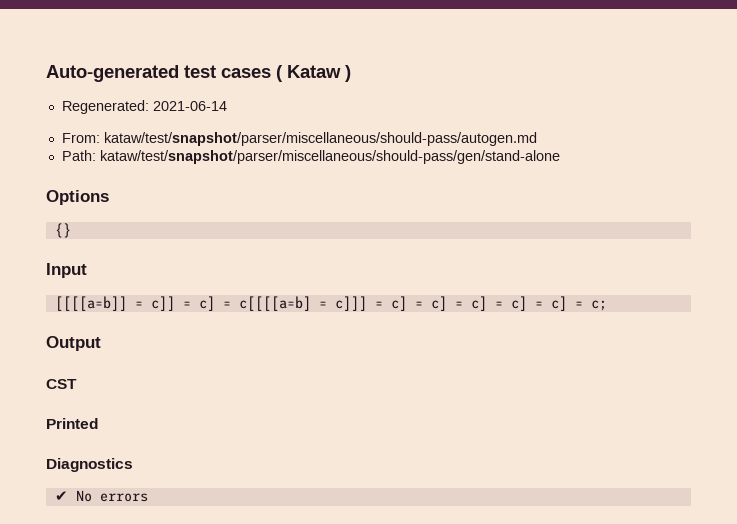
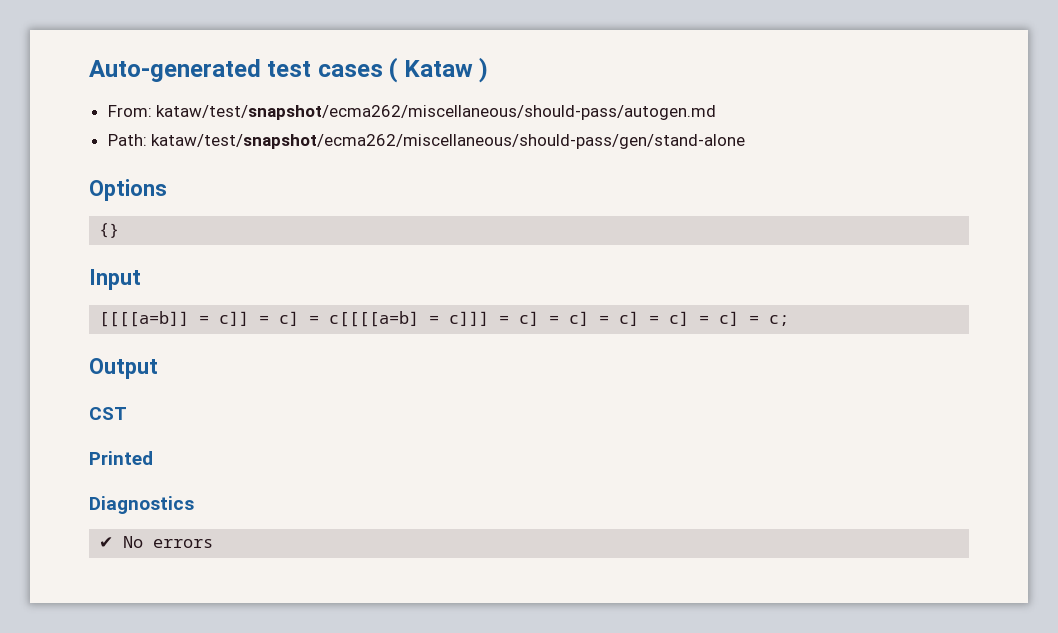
[61,100,227,114] // Regenerated: 2021-06-14 -> (489, 70) none
[103,132,537,146] kataw/test/snapshot/parser/miscellaneous/should-pass/autogen.md -> [156,105,717,120] kataw/test/snapshot/ecma262/miscellaneous/should-pass/autogen.md
[99,150,560,164] kataw/test/snapshot/parser/miscellaneous/should-pass/gen/stand-alone -> [151,134,746,149] kataw/test/snapshot/ecma262/miscellaneous/should-pass/gen/stand-alone

